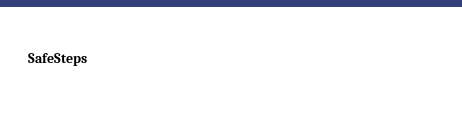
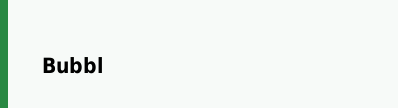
[28,53,87,66] SafeSteps -> [42,57,103,74] Bubbl

